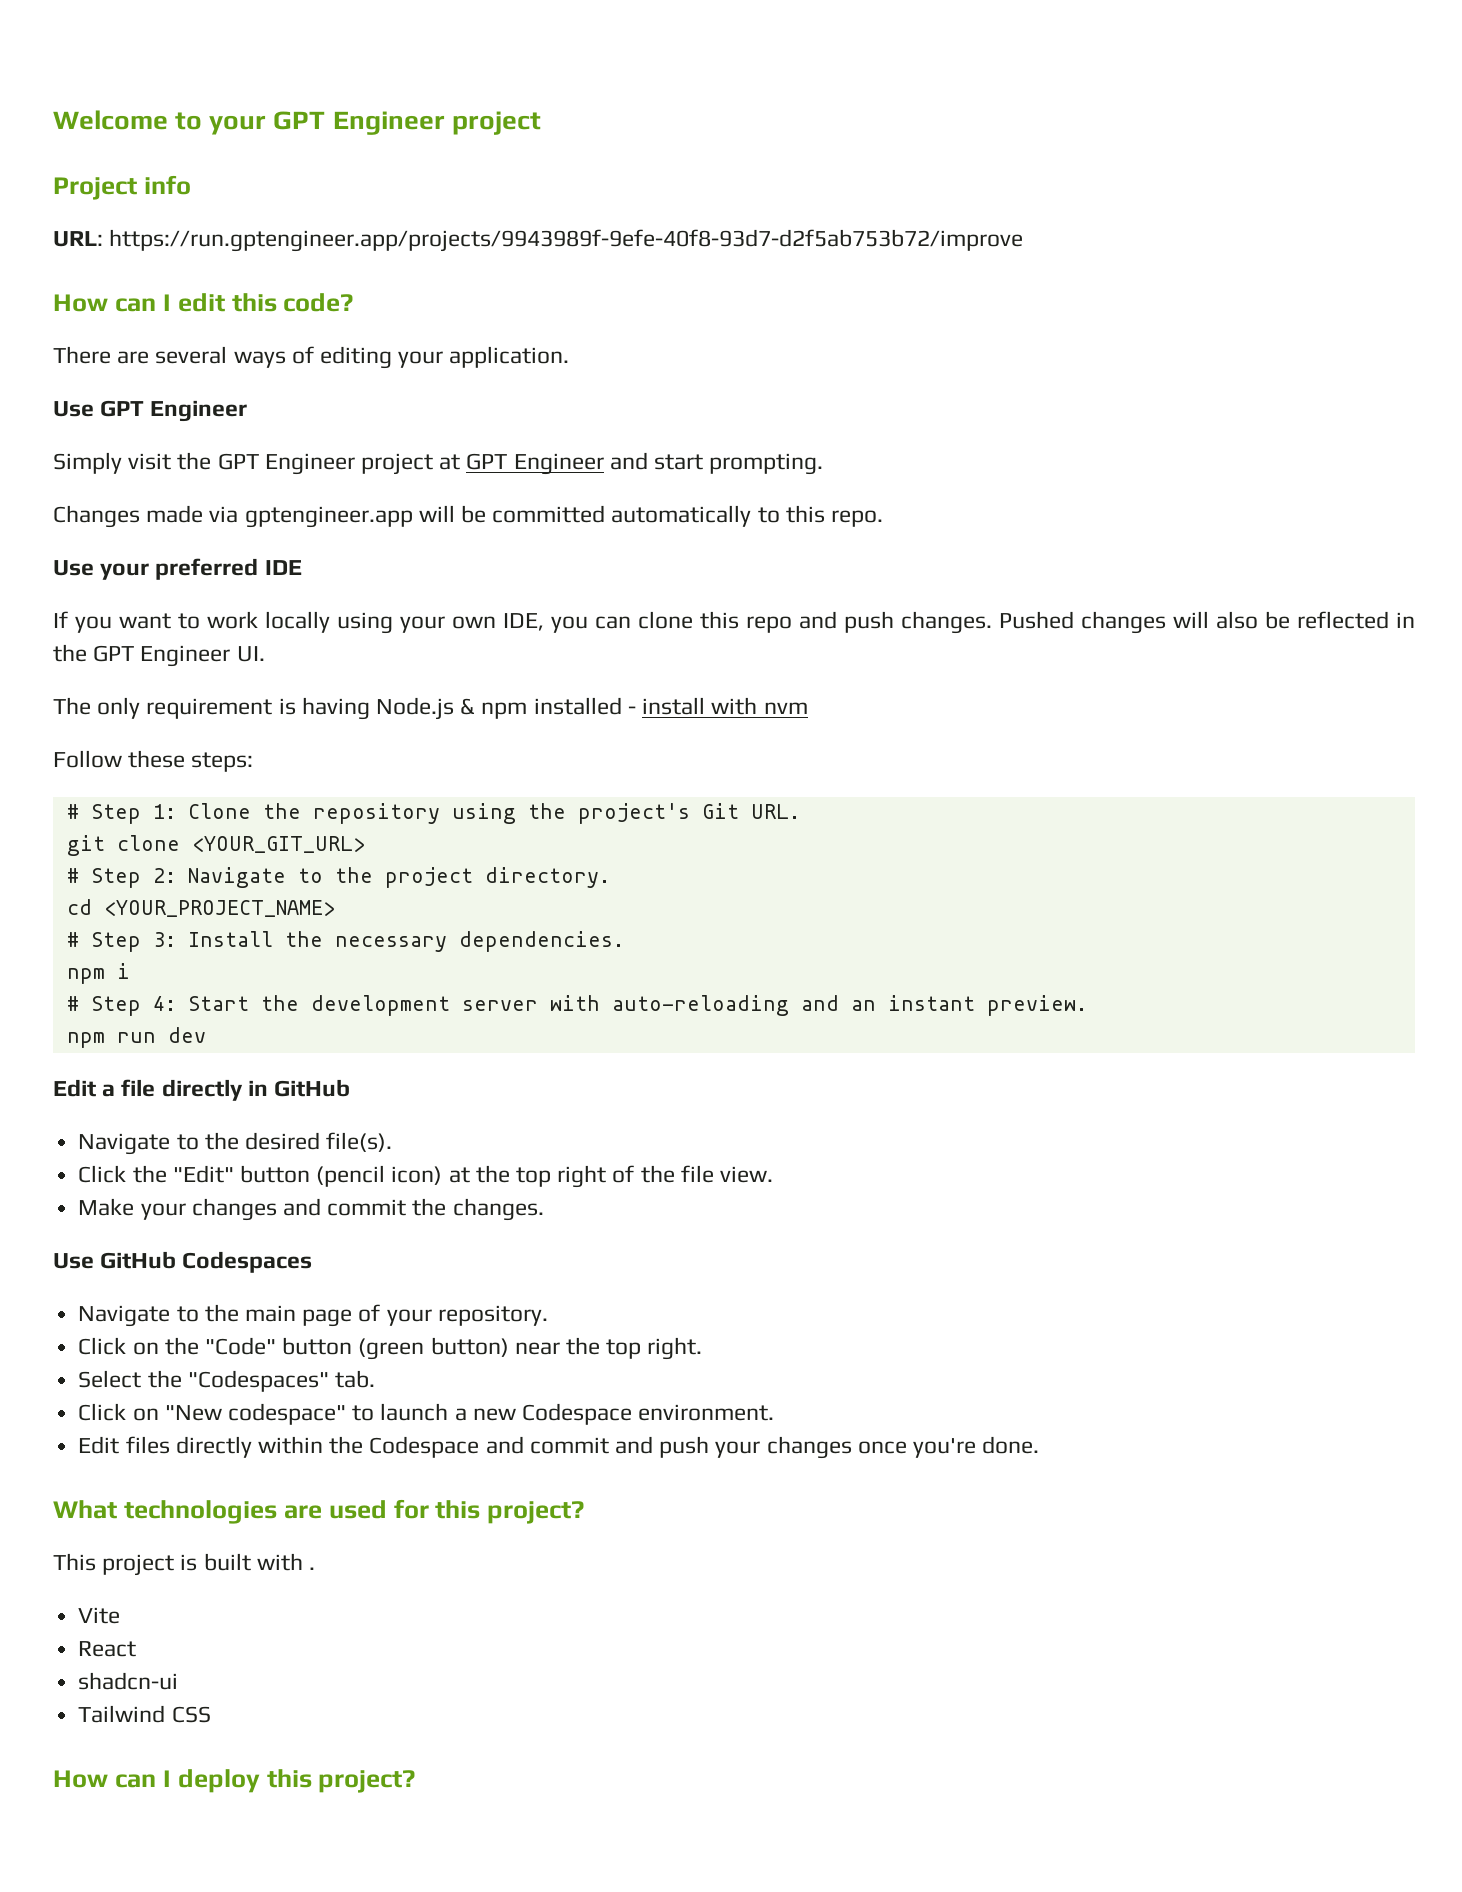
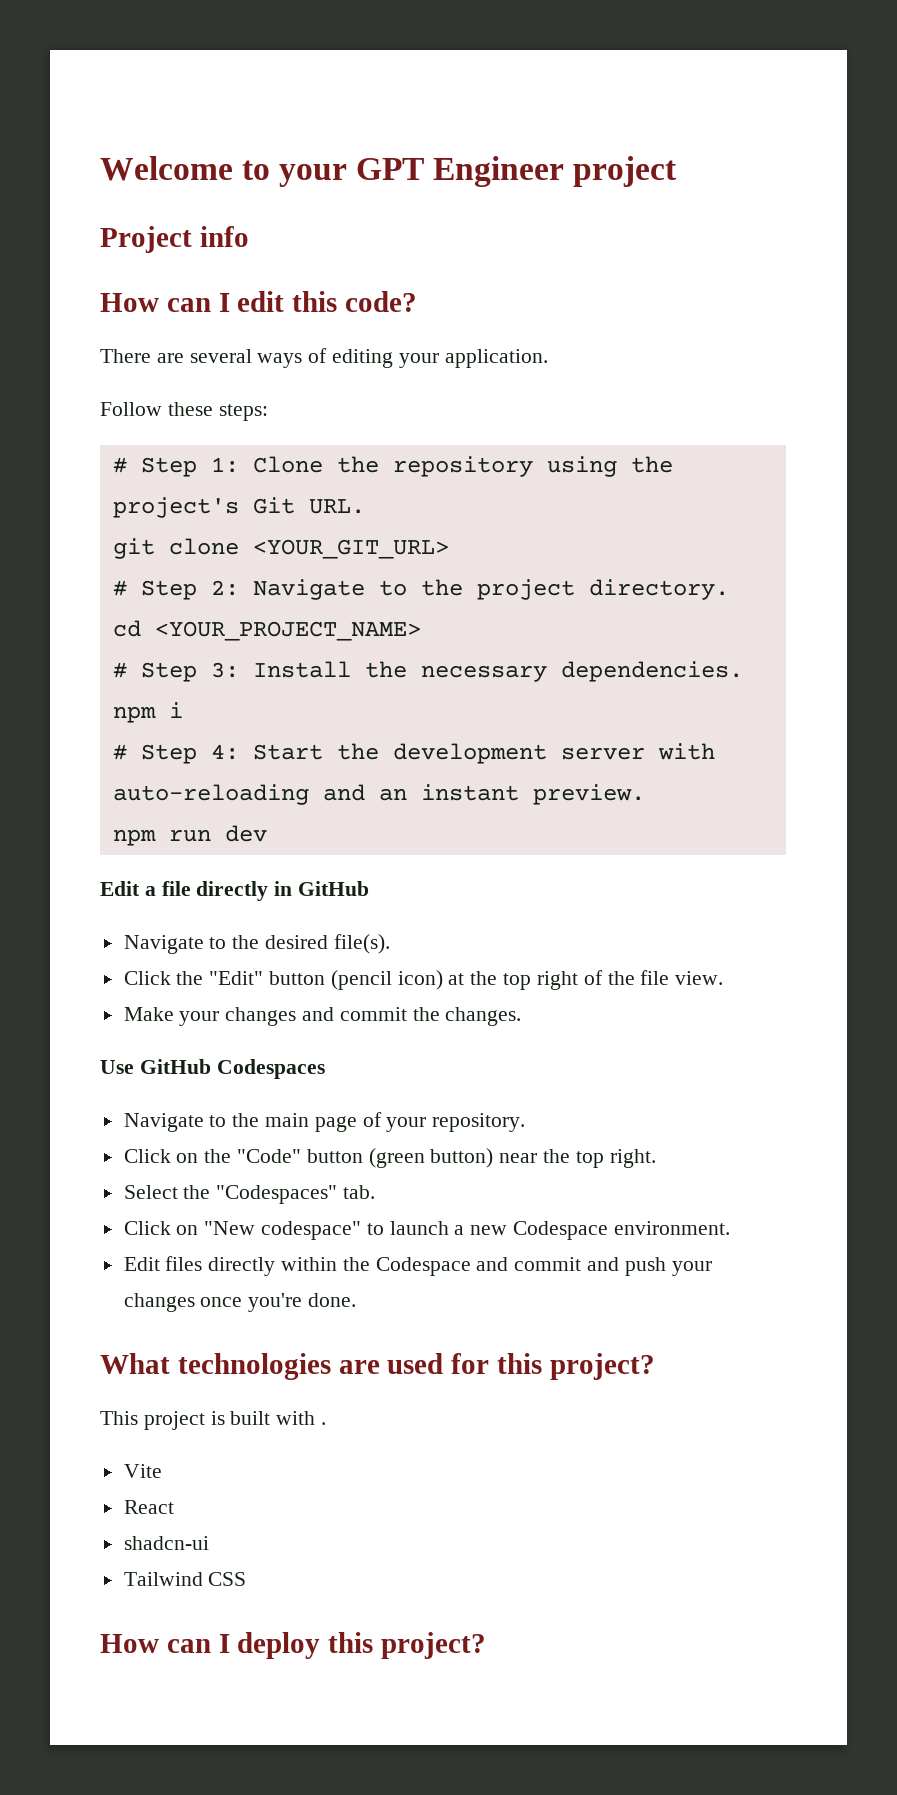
[53,229,1024,252] // URL: https://run.gptengineer.app/projects/9943989f-9efe-40f8-93d7-d2f5ab753b72/improve -> (249, 236) none
[53,400,248,422] [53,452,824,475] [53,505,884,528] [53,558,302,580] [53,611,1415,634] [53,644,265,667] [53,697,808,720] // Use GPT Engineer // Simply visit the GPT Engineer project at GPT Engineer and start prompting. // Changes made via gptengineer.app will be committed automatically to this repo. // Use your preferred IDE // If you want to work locally using your own IDE, you can clone this repo and push changes. Pushed changes will also be reflected in the GPT Engineer UI. // The only requirement is having Node.js & npm installed - install with nvm -> (548, 358) none

